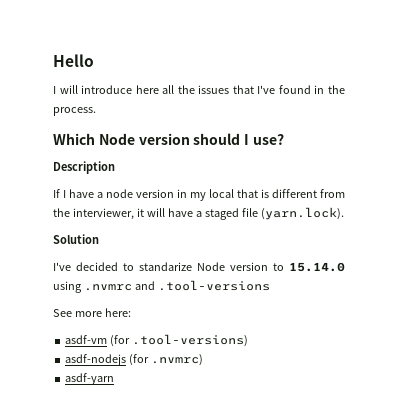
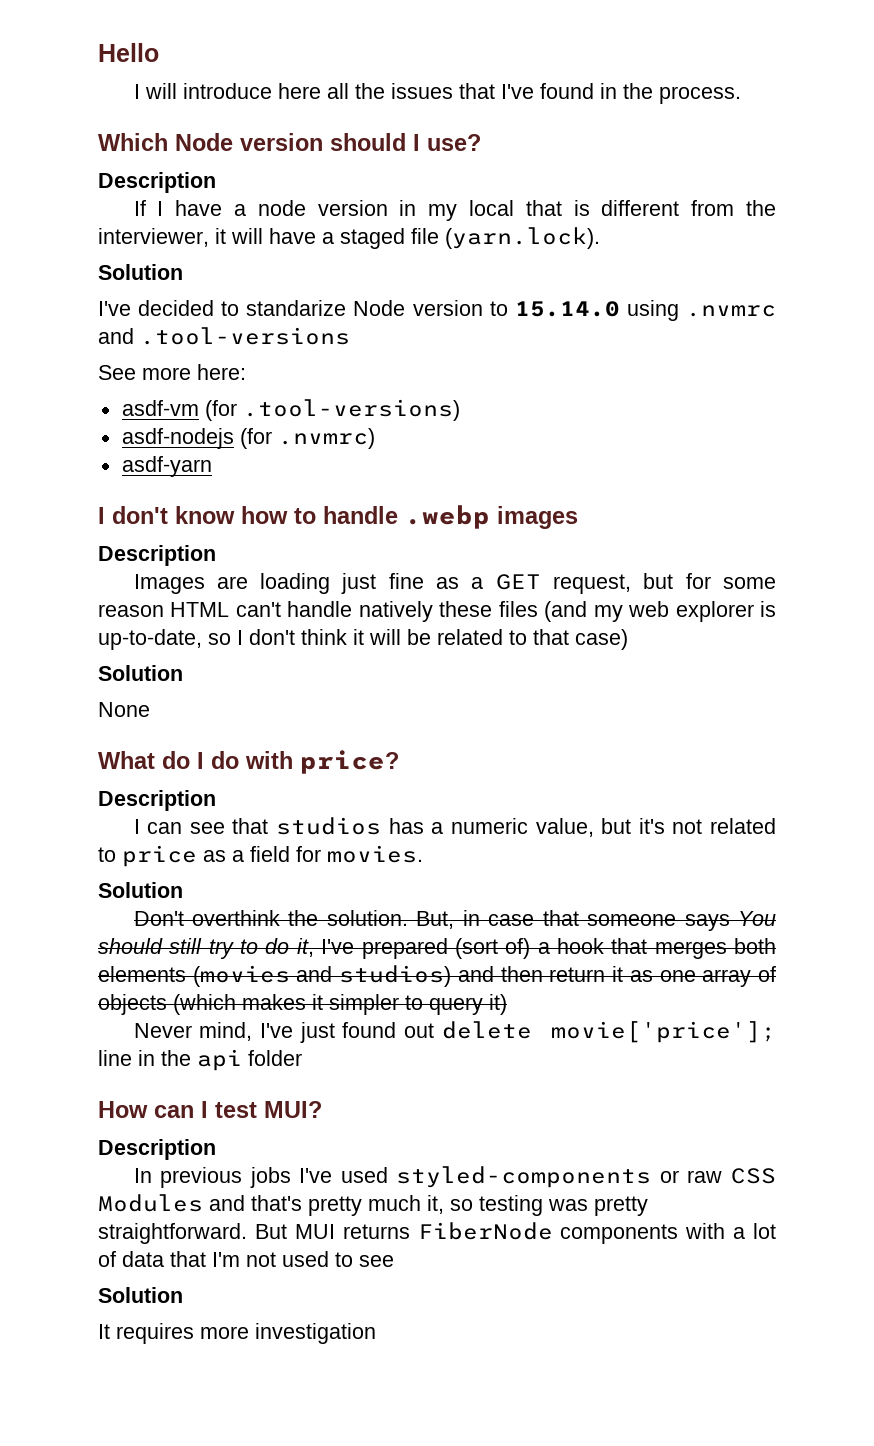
(115, 379) none -> [98,505,578,529] [98,545,216,566] [133,573,776,594] [98,601,776,622] [98,629,628,650] [98,665,183,681] [98,702,150,717] [98,750,399,774] [98,790,216,811] [133,817,776,837] [98,845,423,867] [98,882,183,898] [133,910,777,931] [98,938,776,959] [98,965,777,987] [98,994,507,1015] [133,1021,776,1043] [98,1049,302,1071] [98,1101,322,1118] [98,1139,216,1160] [133,1166,777,1188] [98,1194,648,1216] [98,1222,776,1244] [98,1251,394,1267] [98,1287,183,1303] [98,1323,376,1344] // I don't know how to handle .webp images // Description // Images are loading just fine as a GET request, but for some reason HTML can't handle natively these files (and my web explorer is up-to-date, so I don't think it will be related to that case) // Solution // None // What do I do with price? // Description // I can see that studios has a numeric value, but it's not related to price as a field for movies. // Solution // Don't overthink the solution. But, in case that someone says You should still try to do it, I've prepared (sort of) a hook that merges both elements (movies and studios) and then return it as one array of objects (which makes it simpler to query it) // Never mind, I've just found out delete movie['price']; line in the api folder // How can I test MUI? // Description // In previous jobs I've used styled-components or raw CSS Modules and that's pretty much it, so testing was pretty straightforward. But MUI returns FiberNode components with a lot of data that I'm not used to see // Solution // It requires more investigation

